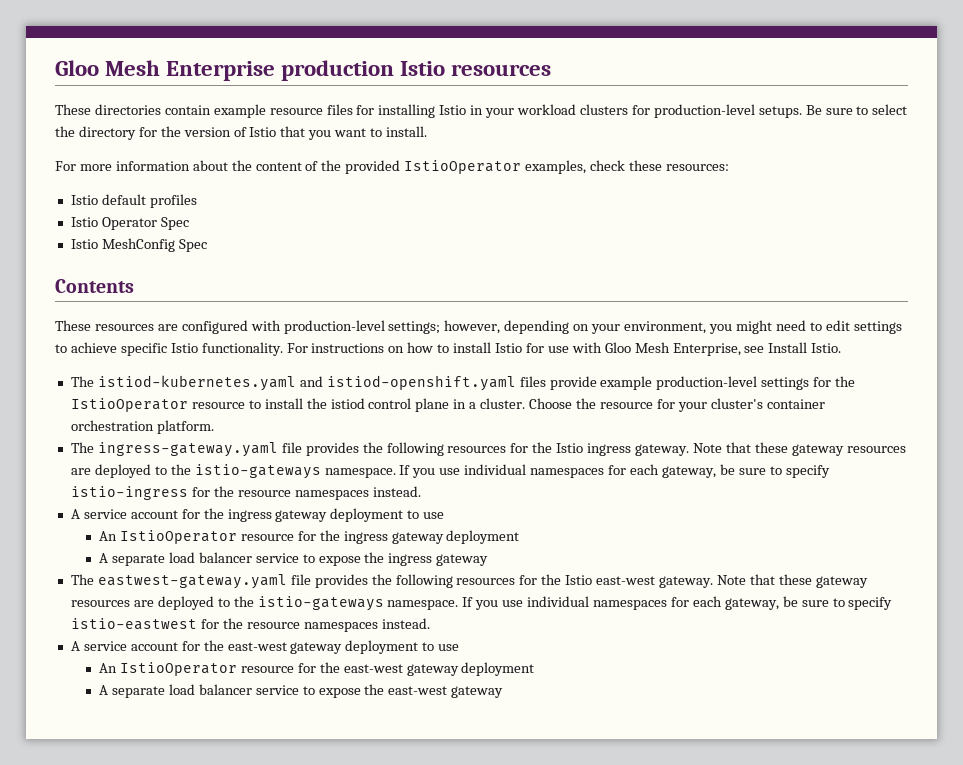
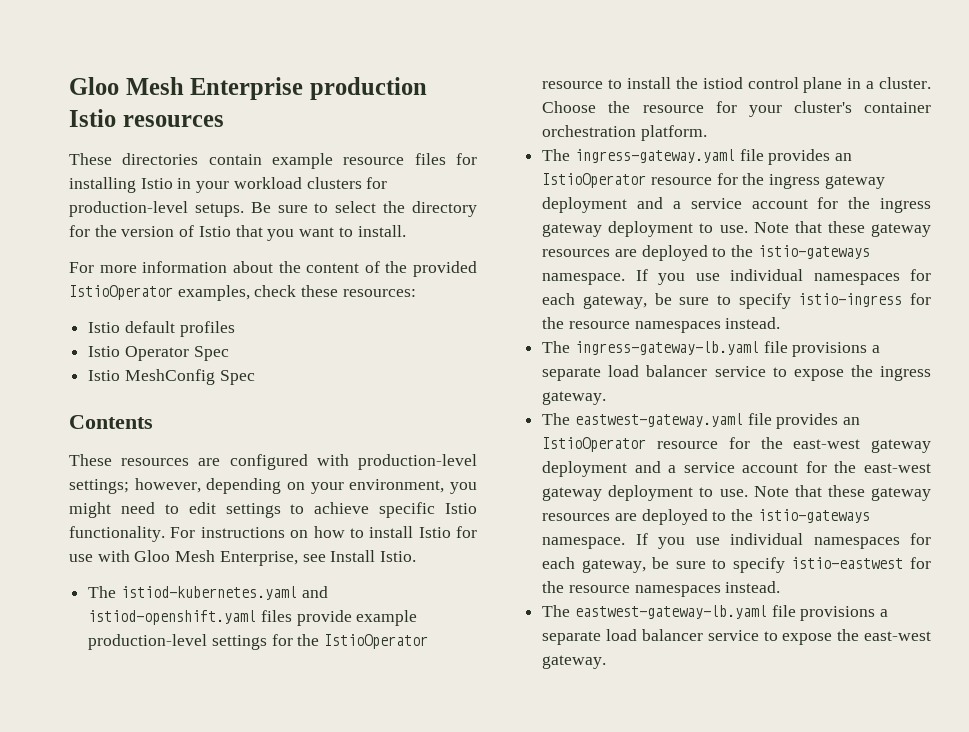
[362,442,690,456] the following resources for the Istio ingress gateway. -> [835,153,853,161] [542,173,885,189] [542,197,931,213] [542,221,748,237] an IstioOperator resource for the ingress gateway deployment and a service account for the ingress gateway deployment to use.
[70,508,445,522] [99,530,520,544] [99,553,109,563] A service account for the ingress gateway deployment to use // An IstioOperator resource for the ingress gateway deployment // A -> [542,341,881,357] The ingress-gateway-lb.yaml file provisions a
[436,554,489,566] gateway -> [542,391,607,405] gateway.
[371,574,714,588] the following resources for the Istio east-west gateway. -> [843,417,861,425] [542,437,931,453] [542,461,931,477] [542,485,748,501] an IstioOperator resource for the east-west gateway deployment and a service account for the east-west gateway deployment to use.
[70,640,460,654] [99,662,535,676] [99,685,109,695] A service account for the east-west gateway deployment to use // An IstioOperator resource for the east-west gateway deployment // A -> [542,605,889,621] The eastwest-gateway-lb.yaml file provisions a
[451,686,504,698] gateway -> [542,655,607,669] gateway.

